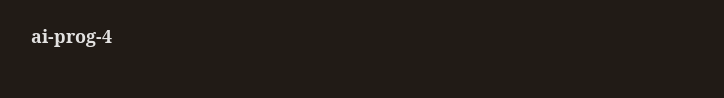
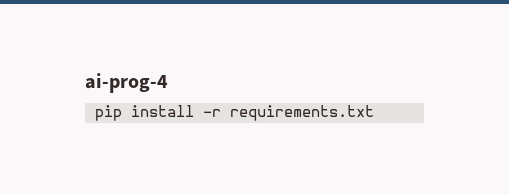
(112, 38) none -> [94,105,374,121] // pip install -r requirements.txt

